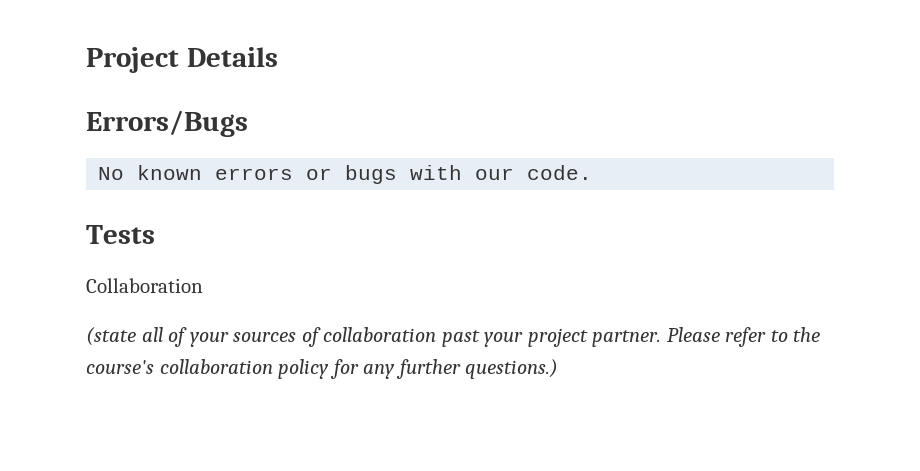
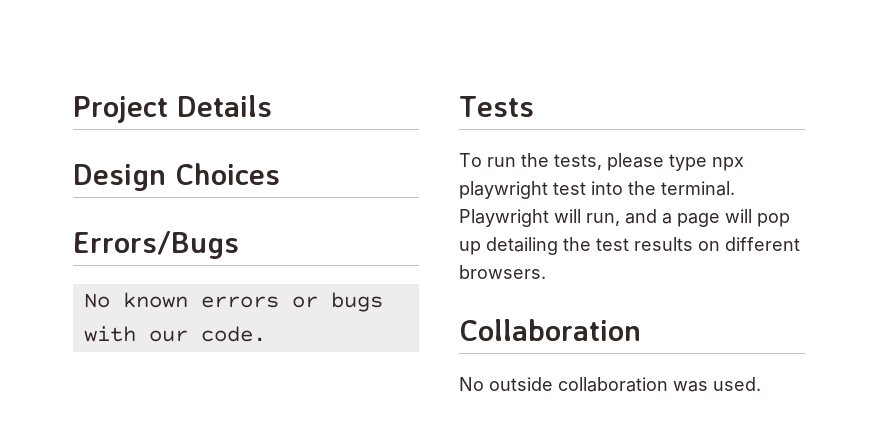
(278, 57) none -> [73,163,280,191] // Design Choices
[86,278,203,293] [86,327,821,347] [86,359,559,379] Collaboration // (state all of your sources of collaboration past your project partner. Please refer to the course's collaboration policy for any further questions.) -> [459,153,744,171] [459,181,735,199] [459,209,790,227] [459,237,800,255] [459,265,546,279] [459,319,641,341] [459,377,761,392] To run the tests, please type npx playwright test into the terminal. Playwright will run, and a page will pop up detailing the test results on different browsers. // Collaboration // No outside collaboration was used.

